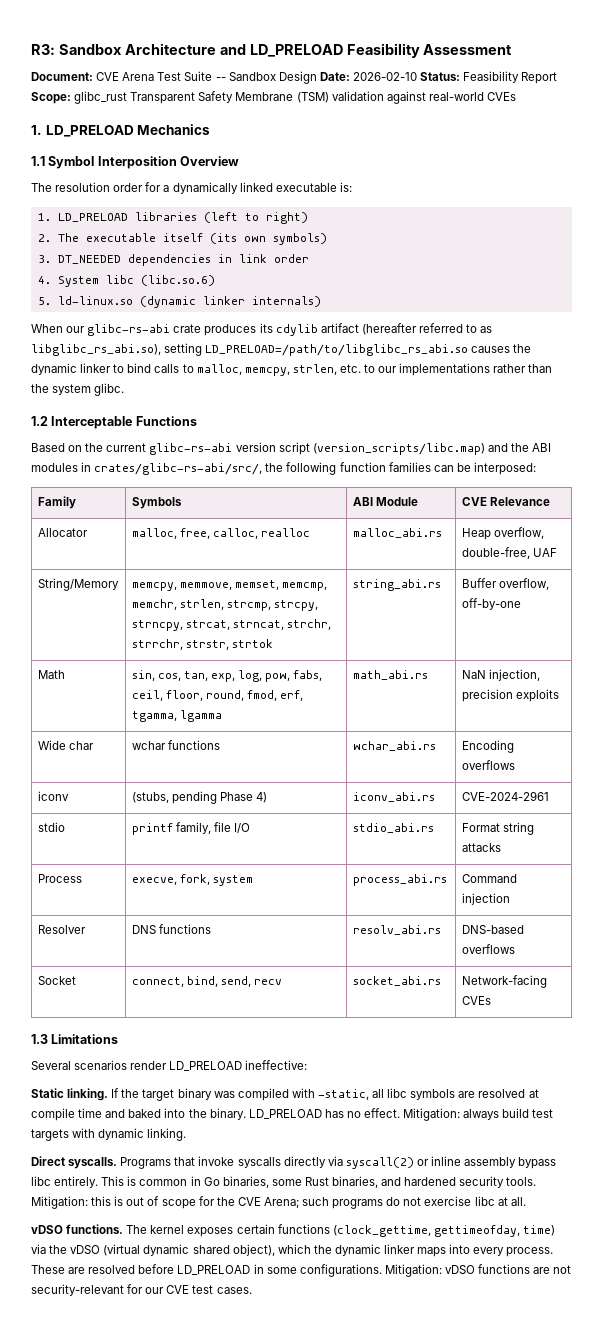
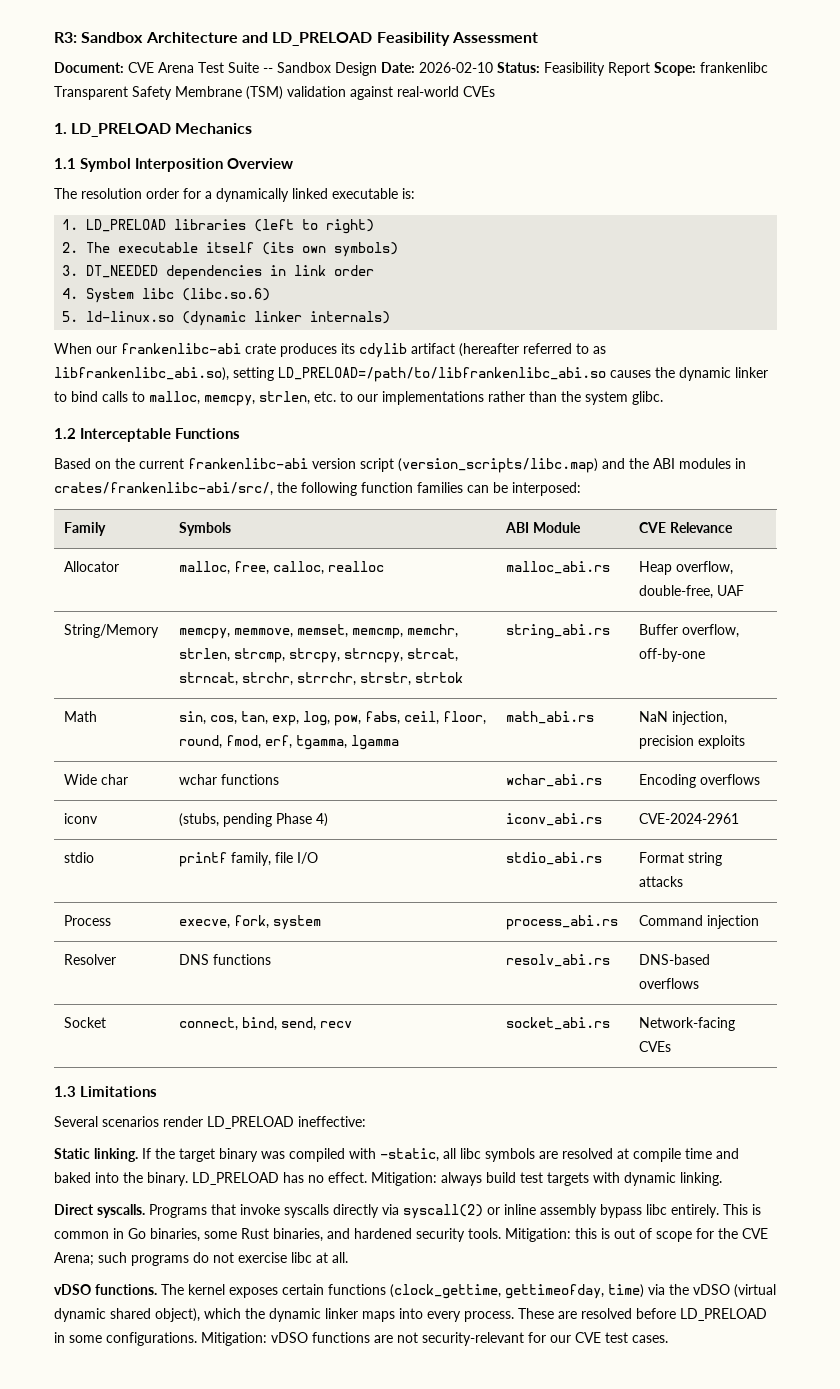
[74,91,128,104] glibc_rust -> [700,62,768,73] frankenlibc
[87,324,171,336] glibc-rs-abi -> [121,343,241,354] frankenlibc-abi
[31,343,469,356] libglibc_rs_abi.so), setting LD_PRELOAD=/path/to/libglibc_rs_abi.so -> [54,367,606,382] libfrankenlibc_abi.so), setting LD_PRELOAD=/path/to/libfrankenlibc_abi.so
[149,443,233,455] glibc-rs-abi -> [188,458,308,469] frankenlibc-abi
[94,463,263,475] crates/glibc-rs-abi/src/, -> [54,482,273,496] crates/frankenlibc-abi/src/,

